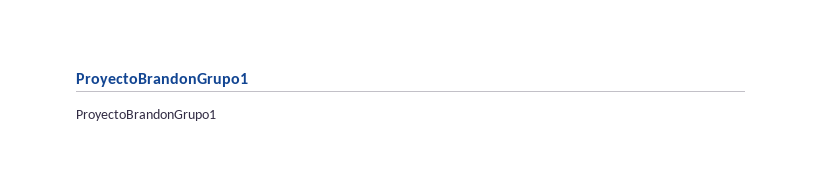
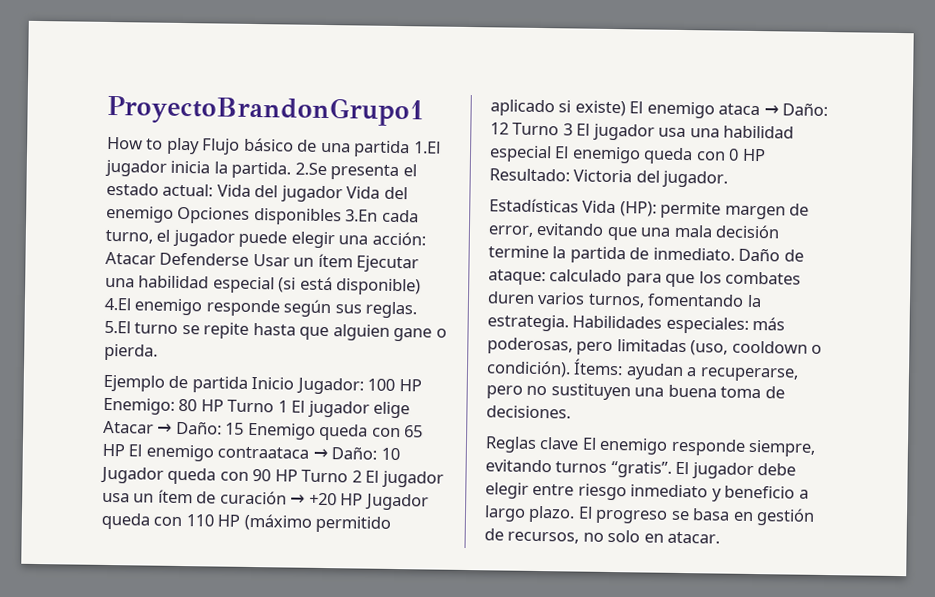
[76,109,216,121] ProyectoBrandonGrupo1 -> [107,136,441,158] [105,159,417,181] [106,182,408,203] [106,205,419,226] [105,229,426,249] [105,251,420,273] [105,275,422,296] [104,297,418,319] [104,320,447,342] [104,343,158,361] [103,374,422,395] [103,397,411,419] [103,420,424,441] [102,443,400,462] [100,466,444,488] [102,489,429,511] [101,512,392,533] [490,99,829,119] [490,122,795,141] [489,145,766,165] [489,168,729,188] [489,198,810,220] [488,222,781,241] [488,245,804,264] [488,269,802,288] [487,291,762,308] [487,314,786,334] [487,337,823,356] [486,358,799,382] [486,383,785,401] [486,405,571,419] [485,436,817,457] [485,459,797,480] [485,482,809,502] [484,505,816,526] [484,528,721,544] How to play Flujo básico de una partida 1.El jugador inicia la partida. 2.Se presenta el estado actual: Vida del jugador Vida del enemigo Opciones disponibles 3.En cada turno, el jugador puede elegir una acción: Atacar Defenderse Usar un ítem Ejecutar una habilidad especial (si está disponible) 4.El enemigo responde según sus reglas. 5.El turno se repite hasta que alguien gane o pierda. // Ejemplo de partida Inicio Jugador: 100 HP Enemigo: 80 HP Turno 1 El jugador elige Atacar → Daño: 15 Enemigo queda con 65 HP El enemigo contraataca → Daño: 10 Jugador queda con 90 HP Turno 2 El jugador usa un ítem de curación → +20 HP Jugador queda con 110 HP (máximo permitido aplicado si existe) El enemigo ataca → Daño: 12 Turno 3 El jugador usa una habilidad especial El enemigo queda con 0 HP Resultado: Victoria del jugador. // Estadísticas Vida (HP): permite margen de error, evitando que una mala decisión termine la partida de inmediato. Daño de ataque: calculado para que los combates duren varios turnos, fomentando la estrategia. Habilidades especiales: más poderosas, pero limitadas (uso, cooldown o condición). Ítems: ayudan a recuperarse, pero no sustituyen una buena toma de decisiones. // Reglas clave El enemigo responde siempre, evitando turnos “gratis”. El jugador debe elegir entre riesgo inmediato y beneficio a largo plazo. El progreso se basa en gestión de recursos, no solo en atacar.

